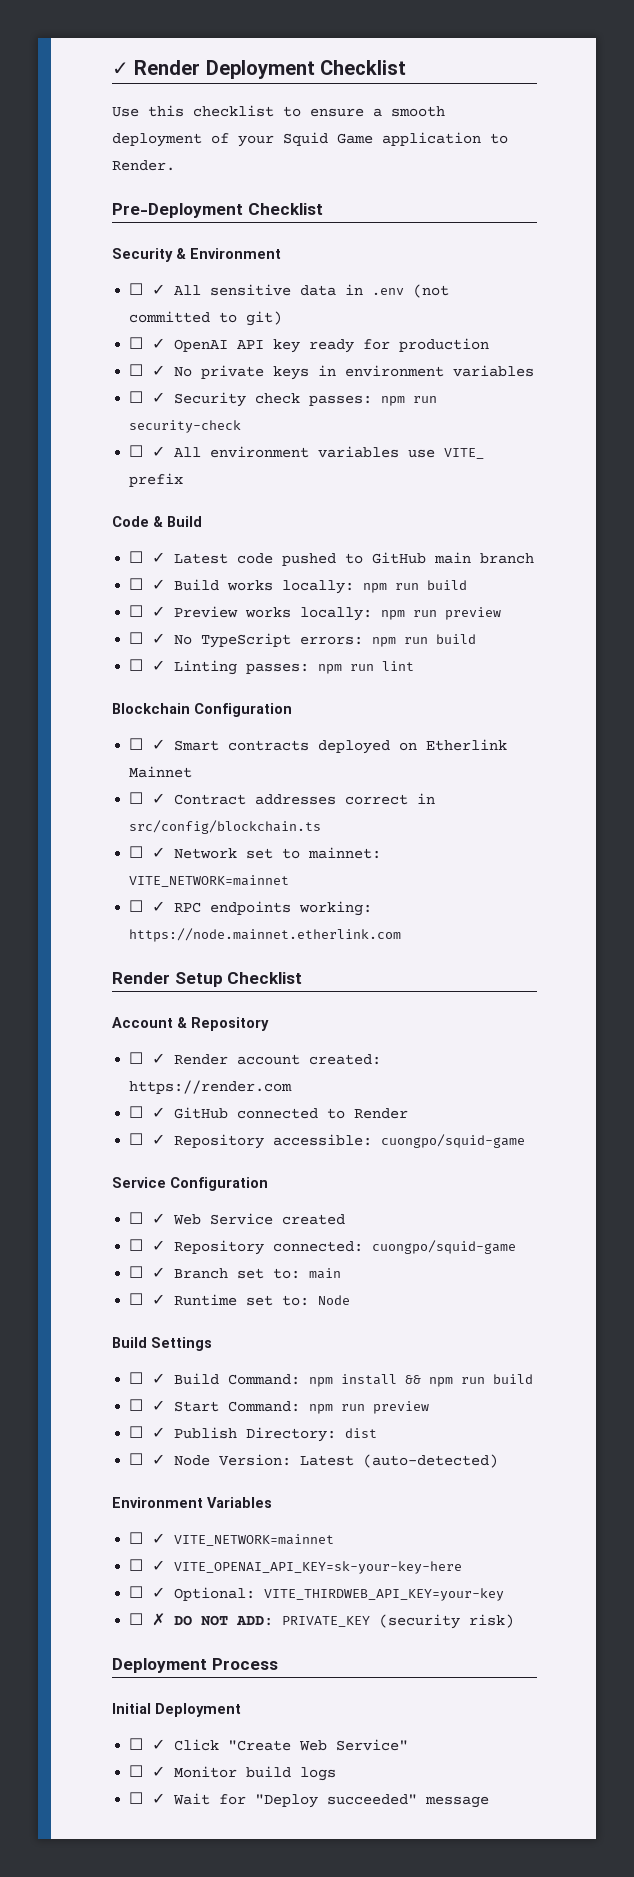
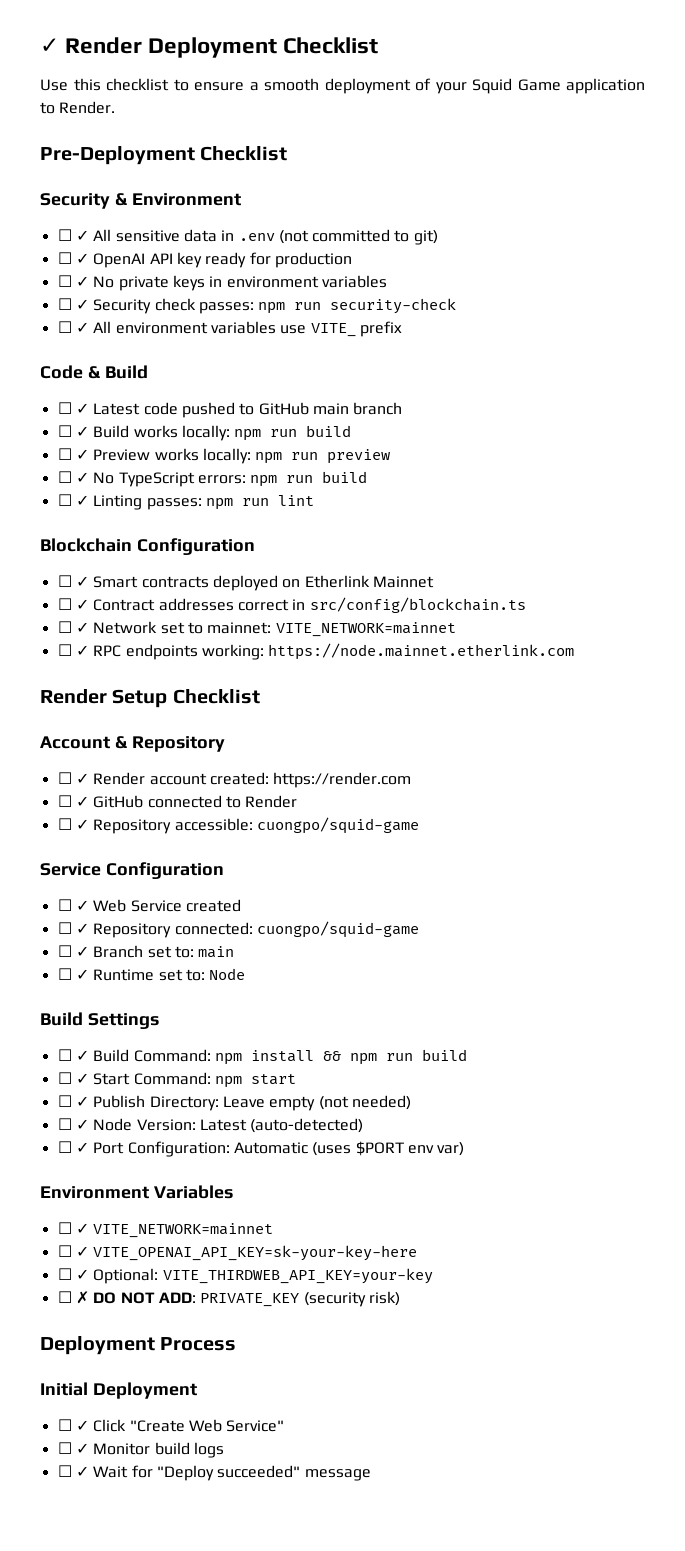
[341,1401,430,1414] run preview -> [250,1074,296,1085] start
[345,1428,378,1438] dist -> [222,1095,411,1111] Leave empty (not needed)
(499, 1461) none -> [57,1141,465,1157] // ☐ ✓ Port Configuration: Automatic (uses $PORT env var)

